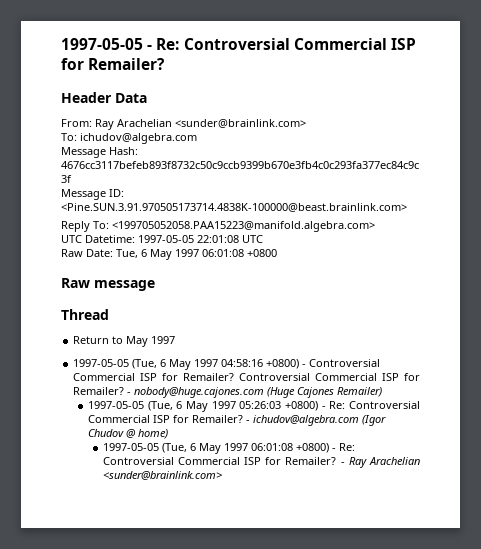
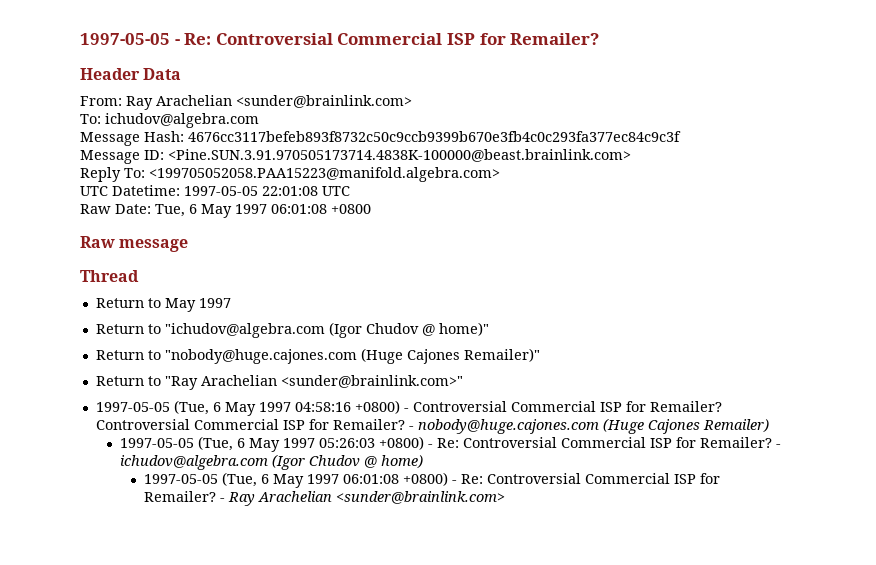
(176, 340) none -> [95,322,489,338] [95,348,540,364] [95,375,463,390] // Return to "ichudov@algebra.com (Igor Chudov @ home)" // Return to "nobody@huge.cajones.com (Huge Cajones Remailer)" // Return to "Ray Arachelian <sunder@brainlink.com>"

